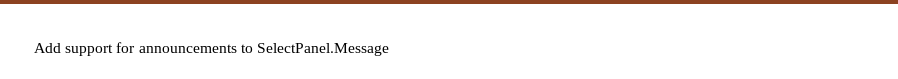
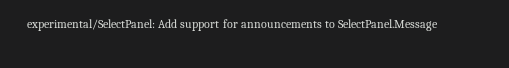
(34, 48) none -> [27,19,155,31] experimental/SelectPanel:

